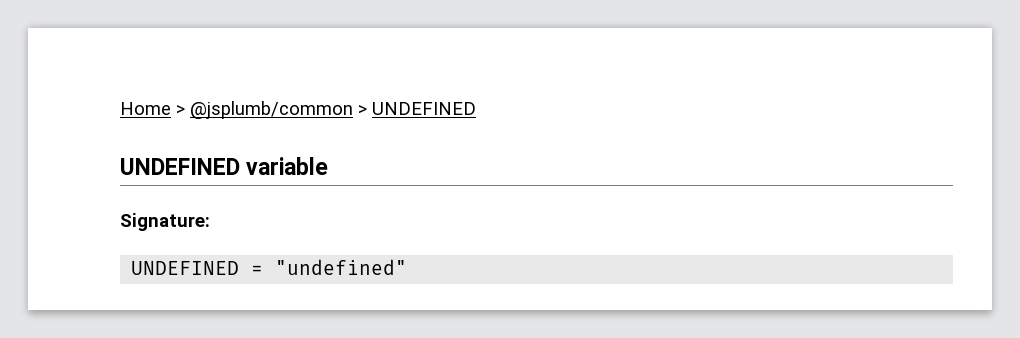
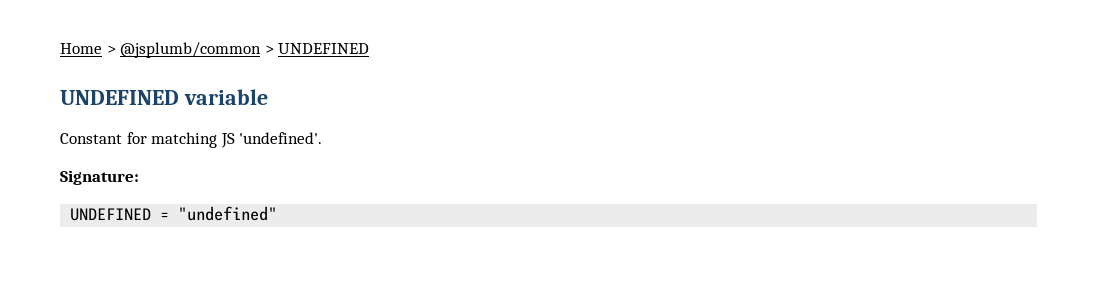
(329, 166) none -> [60,132,323,148] // Constant for matching JS 'undefined'.

